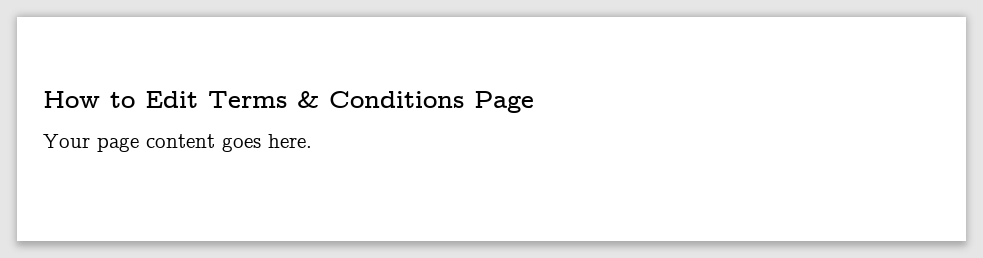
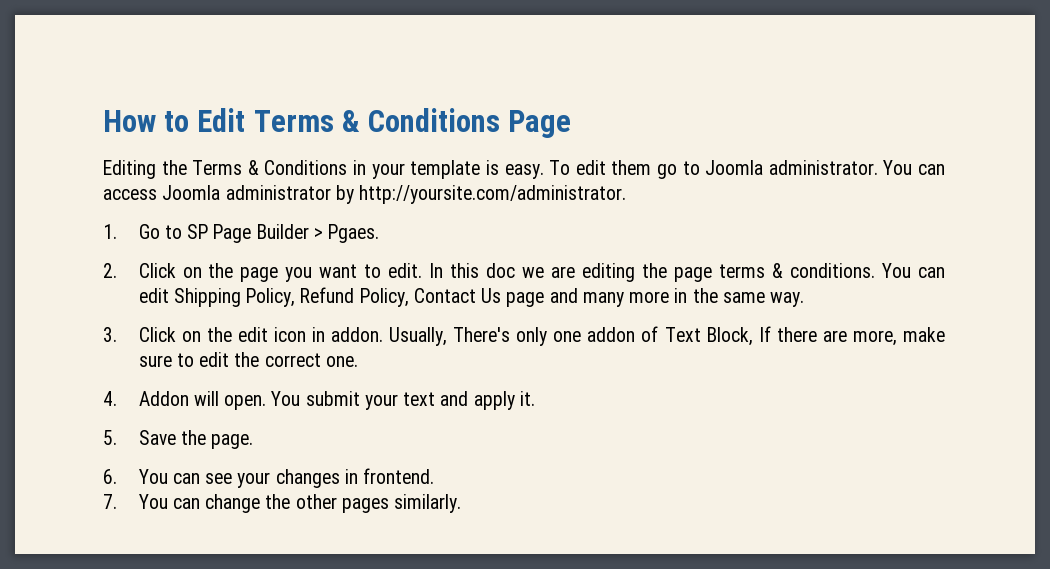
[43,134,312,152] Your page content goes here. -> [103,160,945,179] [103,185,627,204] [103,224,380,243] [103,263,945,282] [138,287,805,307] [103,326,946,346] [138,352,358,367] [103,391,535,410] [103,430,254,449] [103,468,435,488] [103,494,462,513] Editing the Terms & Conditions in your template is easy. To edit them go to Joomla administrator. You can access Joomla administrator by http://yoursite.com/administrator. // 1. Go to SP Page Builder > Pgaes. // 2. Click on the page you want to edit. In this doc we are editing the page terms & conditions. You can edit Shipping Policy, Refund Policy, Contact Us page and many more in the same way. // 3. Click on the edit icon in addon. Usually, There's only one addon of Text Block, If there are more, make sure to edit the correct one. // 4. Addon will open. You submit your text and apply it. // 5. Save the page. // 6. You can see your changes in frontend. // 7. You can change the other pages similarly.

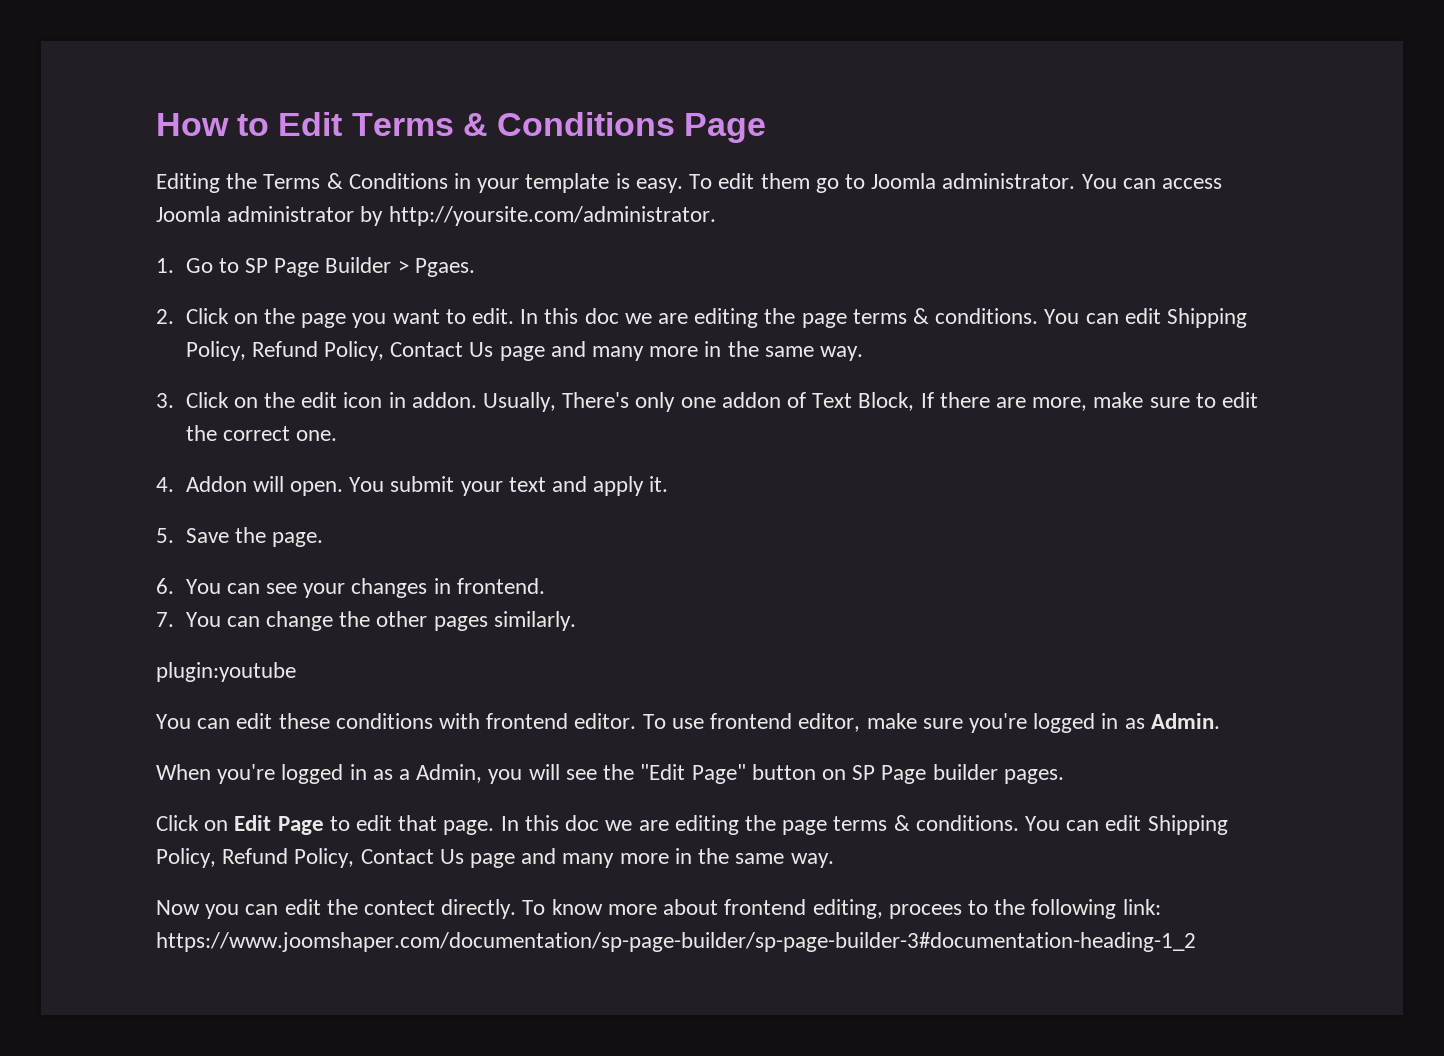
(462, 503) none -> [156,662,296,682] [156,713,1220,733] [156,764,1064,784] [156,815,1228,835] [156,848,834,868] [156,899,1161,919] [156,932,1196,952] // plugin:youtube // You can edit these conditions with frontend editor. To use frontend editor, make sure you're logged in as Admin. // When you're logged in as a Admin, you will see the "Edit Page" button on SP Page builder pages. // Click on Edit Page to edit that page. In this doc we are editing the page terms & conditions. You can edit Shipping Policy, Refund Policy, Contact Us page and many more in the same way. // Now you can edit the contect directly. To know more about frontend editing, procees to the following link: https://www.joomshaper.com/documentation/sp-page-builder/sp-page-builder-3#documentation-heading-1_2

